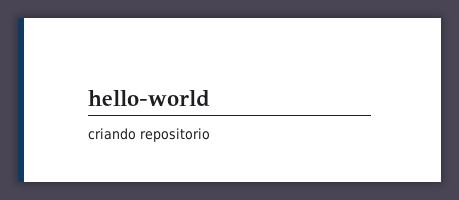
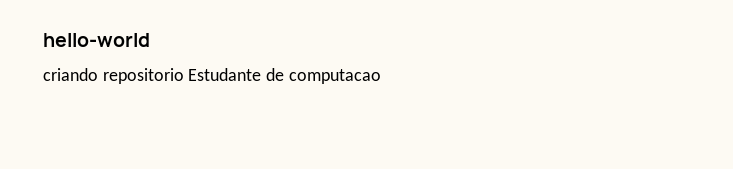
(210, 135) none -> [188,68,381,84] Estudante de computacao

